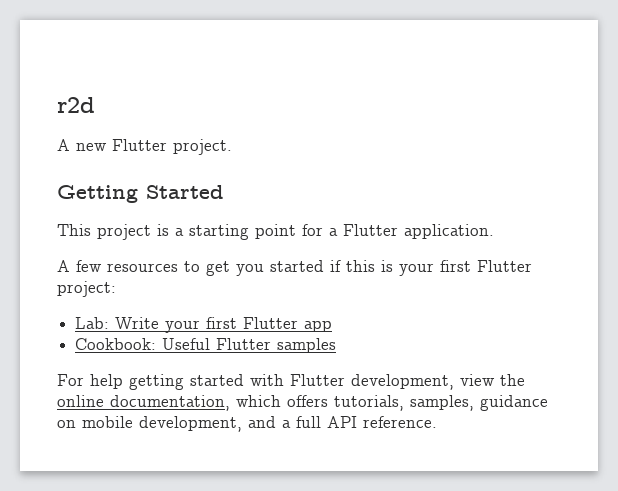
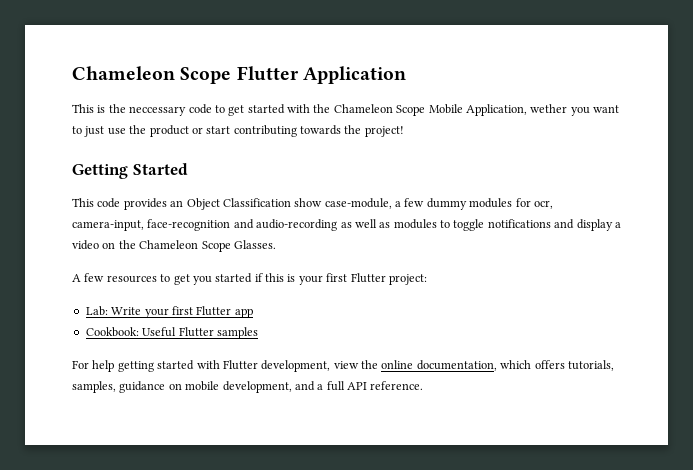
[57,97,95,113] [57,139,232,155] [57,185,224,203] [57,224,494,240] r2d // A new Flutter project. // Getting Started // This project is a starting point for a Flutter application. -> [72,66,406,84] [72,104,619,116] [72,125,404,137] [72,163,188,179] [72,198,553,210] [72,219,621,231] [72,240,276,252] Chameleon Scope Flutter Application // This is the neccessary code to get started with the Chameleon Scope Mobile Application, wether you want to just use the product or start contributing towards the project! // Getting Started // This code provides an Object Classification show case-module, a few dummy modules for ocr, camera-input, face-recognition and audio-recording as well as modules to toggle notifications and display a video on the Chameleon Scope Glasses.

